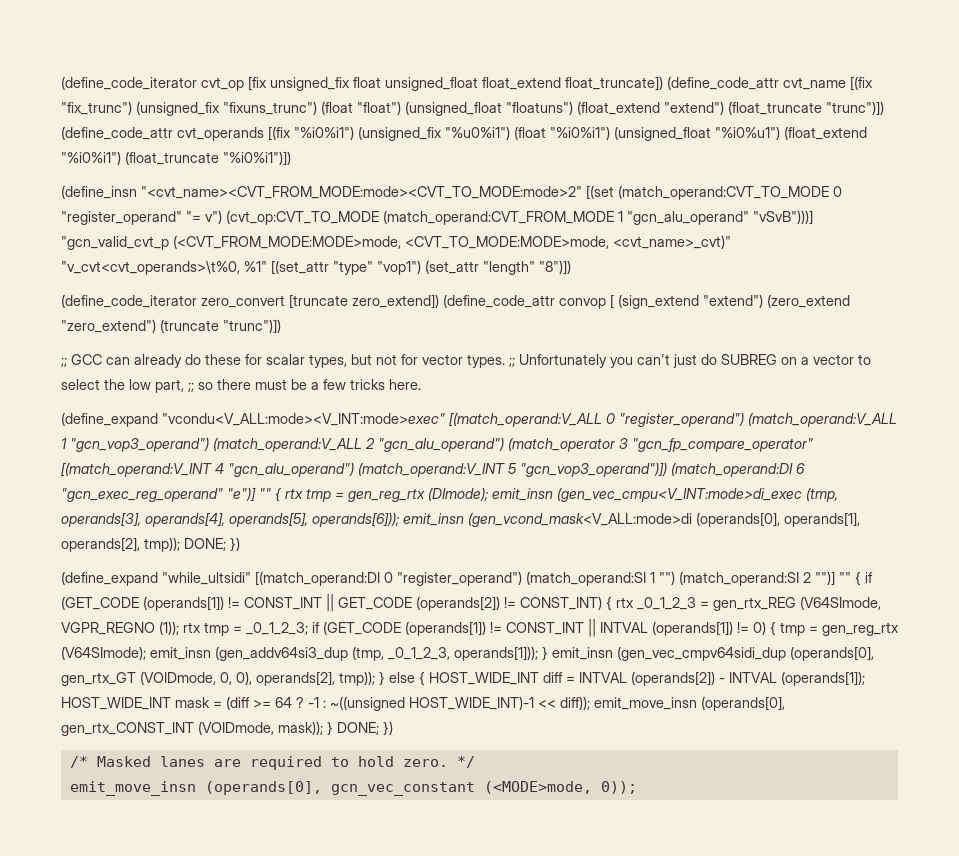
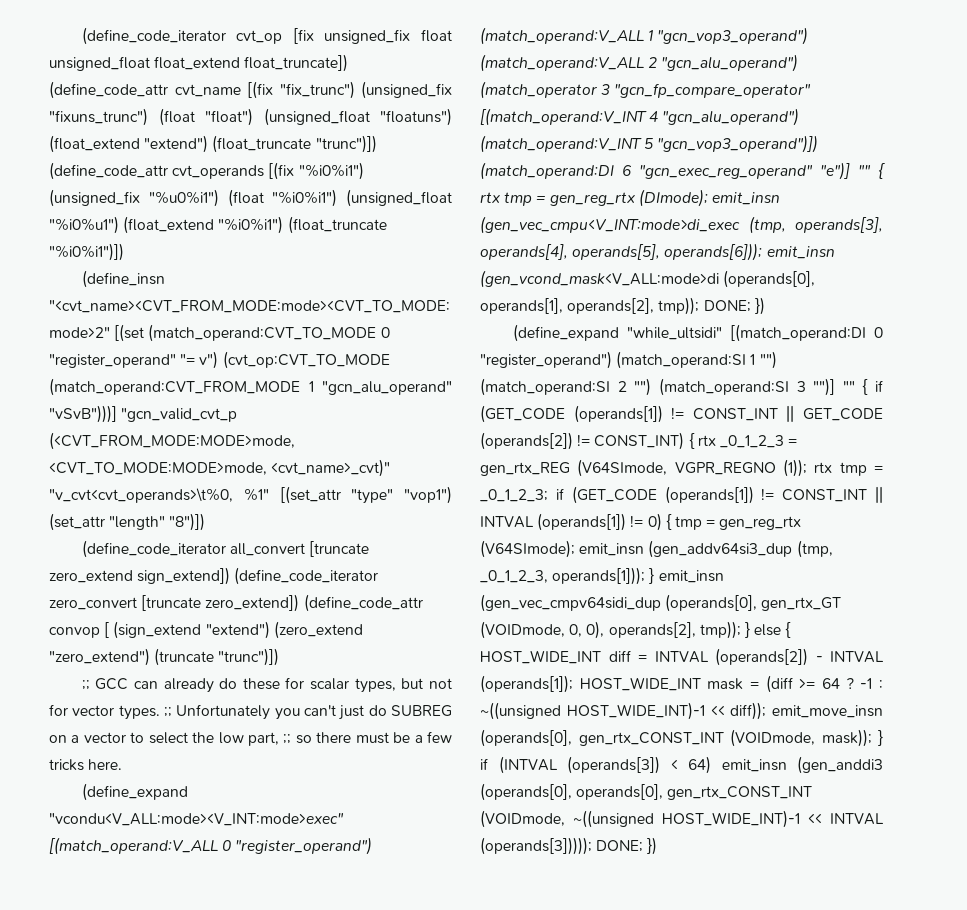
(197, 301) none -> [229,541,369,557] [49,567,379,585] all_convert [truncate zero_extend sign_extend]) (define_code_iterator
(811, 577) none -> [634,378,806,396] "") (match_operand:SI 3
[337,721,393,736] [69,756,475,770] [69,781,637,796] DONE; }) // /* Masked lanes are required to hold zero. */ // emit_move_insn (operands[0], gcn_vec_constant (<MODE>mode, 0)); -> [480,756,883,774] [480,783,813,801] [480,810,884,828] [480,837,658,855] if (INTVAL (operands[3]) < 64) emit_insn (gen_anddi3 (operands[0], operands[0], gen_rtx_CONST_INT (VOIDmode, ~((unsigned HOST_WIDE_INT)-1 << INTVAL (operands[3])))); DONE; })

